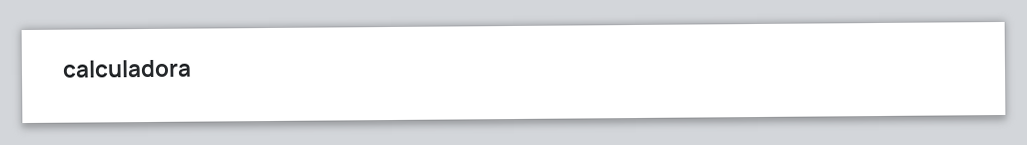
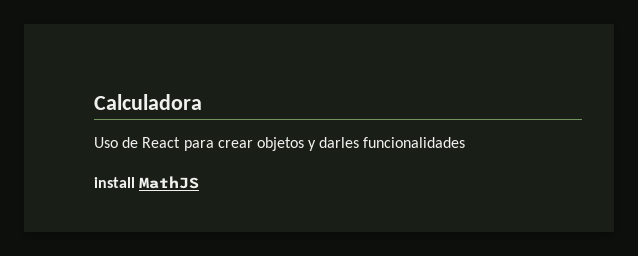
[62,59,192,78] calculadora -> [94,94,202,110] [94,137,466,151] [94,176,200,189] Calculadora // Uso de React para crear objetos y darles funcionalidades // install MathJS

